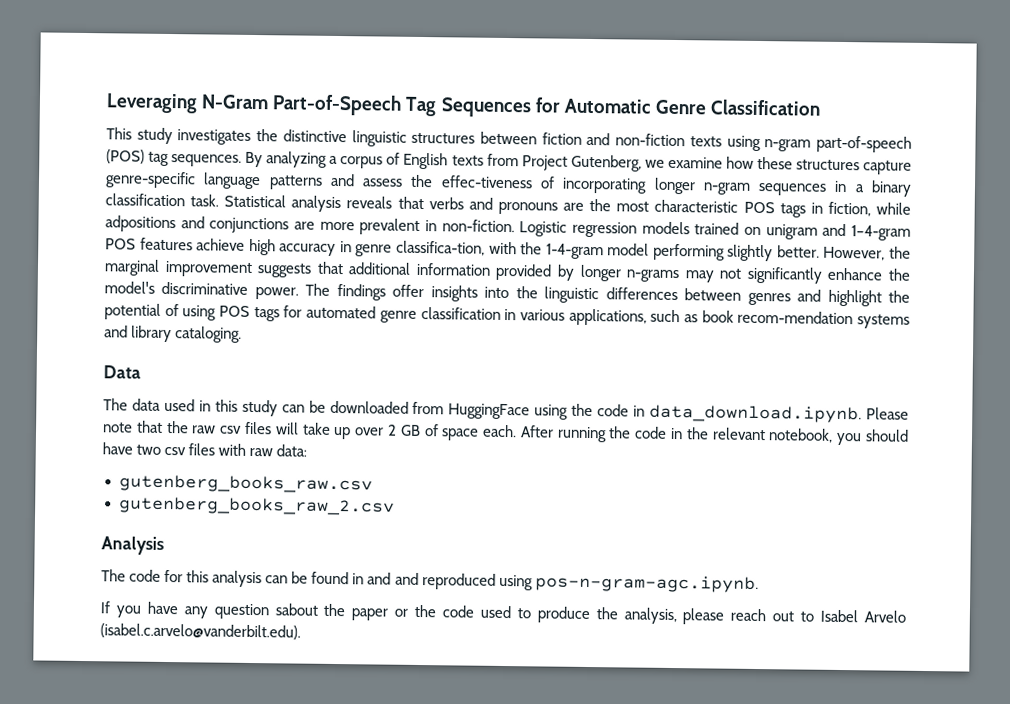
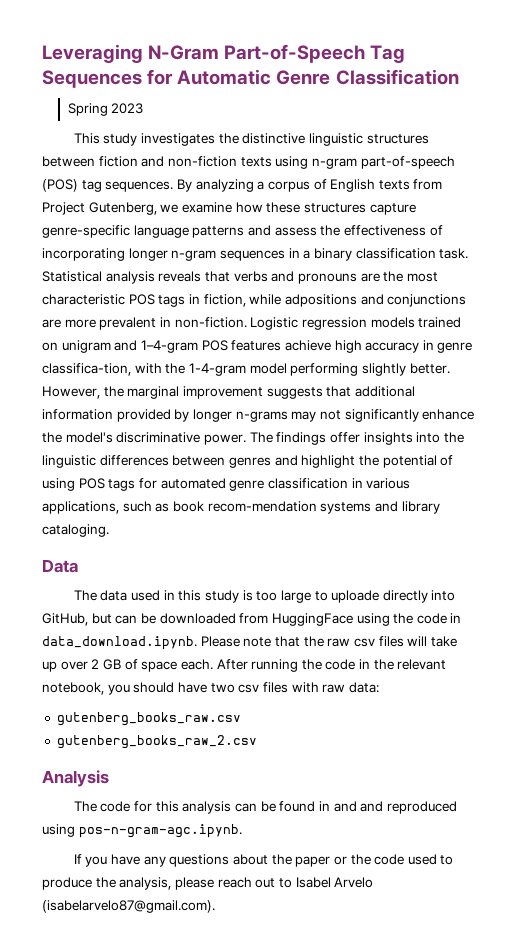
(822, 107) none -> [67,103,144,116] // Spring 2023
[440,175,533,189] effec-tiveness -> [343,225,426,236] effectiveness
(278, 408) none -> [242,590,456,603] [42,613,112,626] is too large to uploade directly into GitHub, but
[213,603,318,620] question sabout -> [169,854,268,867] questions about
[100,623,301,640] (isabel.c.arvelo@vanderbilt.edu). -> [42,900,215,913] (isabelarvelo87@gmail.com).

